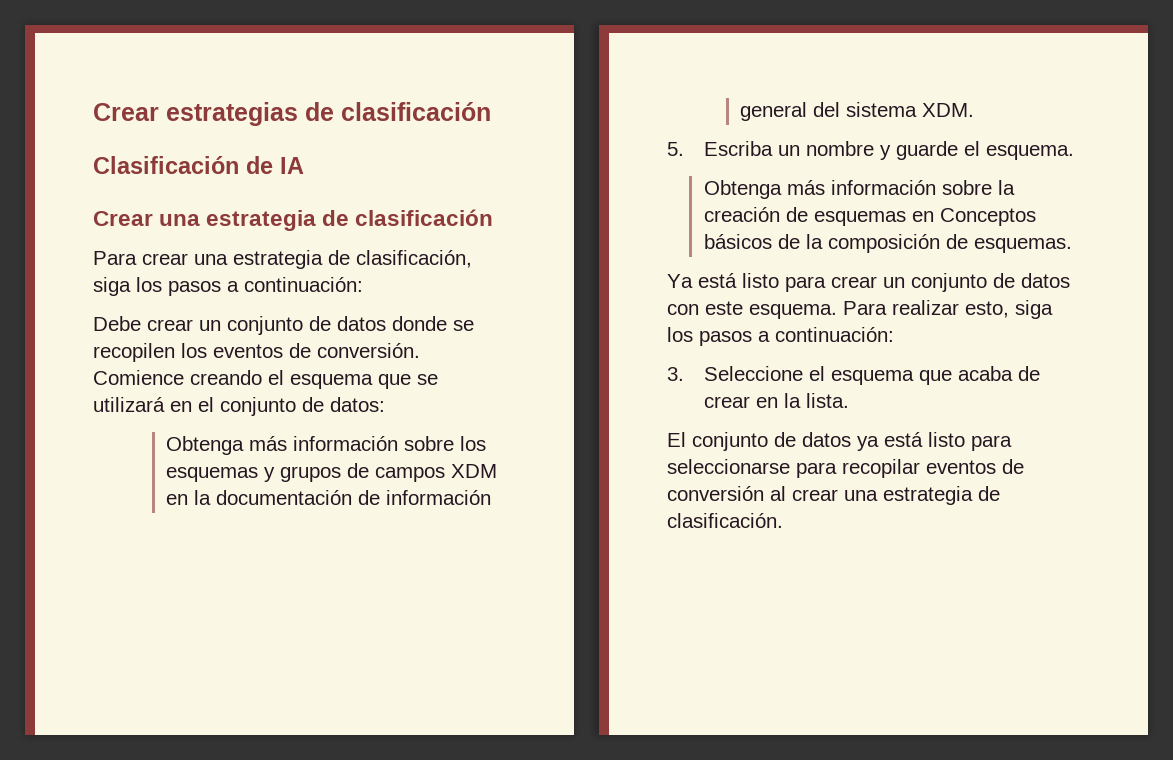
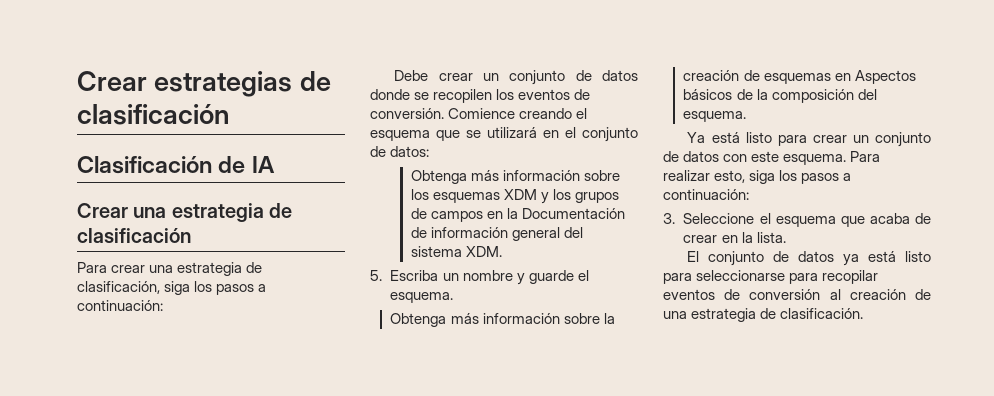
[264,467,276,482] y -> [503,189,572,204] XDM y los
[451,464,498,478] [166,490,353,505] XDM en la documentación -> [486,208,626,219] en la Documentación
[939,208,1036,226] Conceptos -> [854,70,916,84] Aspectos
[945,234,1072,253] de esquemas. -> [857,89,877,100] [683,111,747,122] del esquema.
[792,489,838,501] crear -> [849,289,931,300] creación de

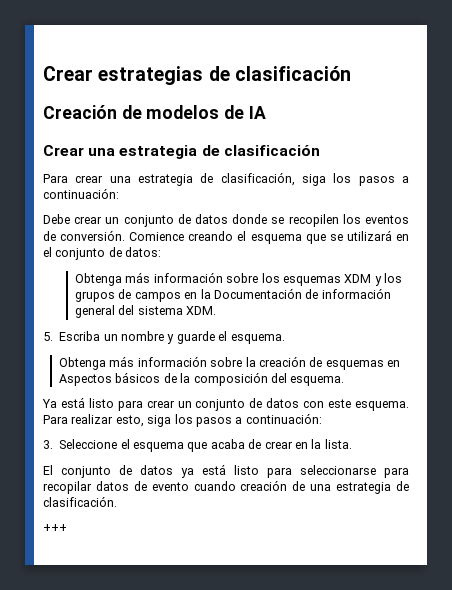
[77,156,212,174] Clasificación -> [43,105,220,119] Creación de modelos
[663,289,841,300] eventos de conversión al -> [95,481,236,491] datos de evento cuando
(864, 313) none -> [43,524,67,532] // +++

